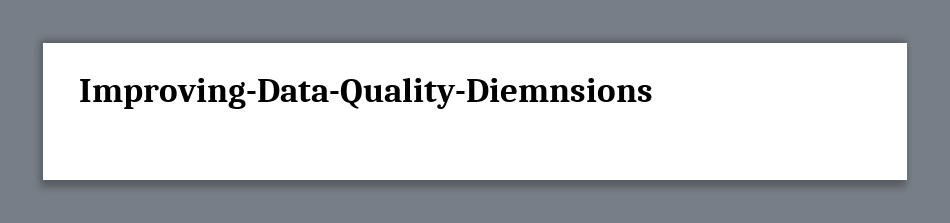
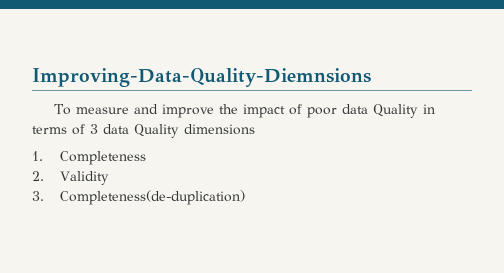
(653, 93) none -> [53,104,435,118] [32,124,255,138] [32,151,146,165] [32,171,109,185] [32,190,245,205] // To measure and improve the impact of poor data Quality in terms of 3 data Quality dimensions // 1. Completeness // 2. Validity // 3. Completeness(de-duplication)

